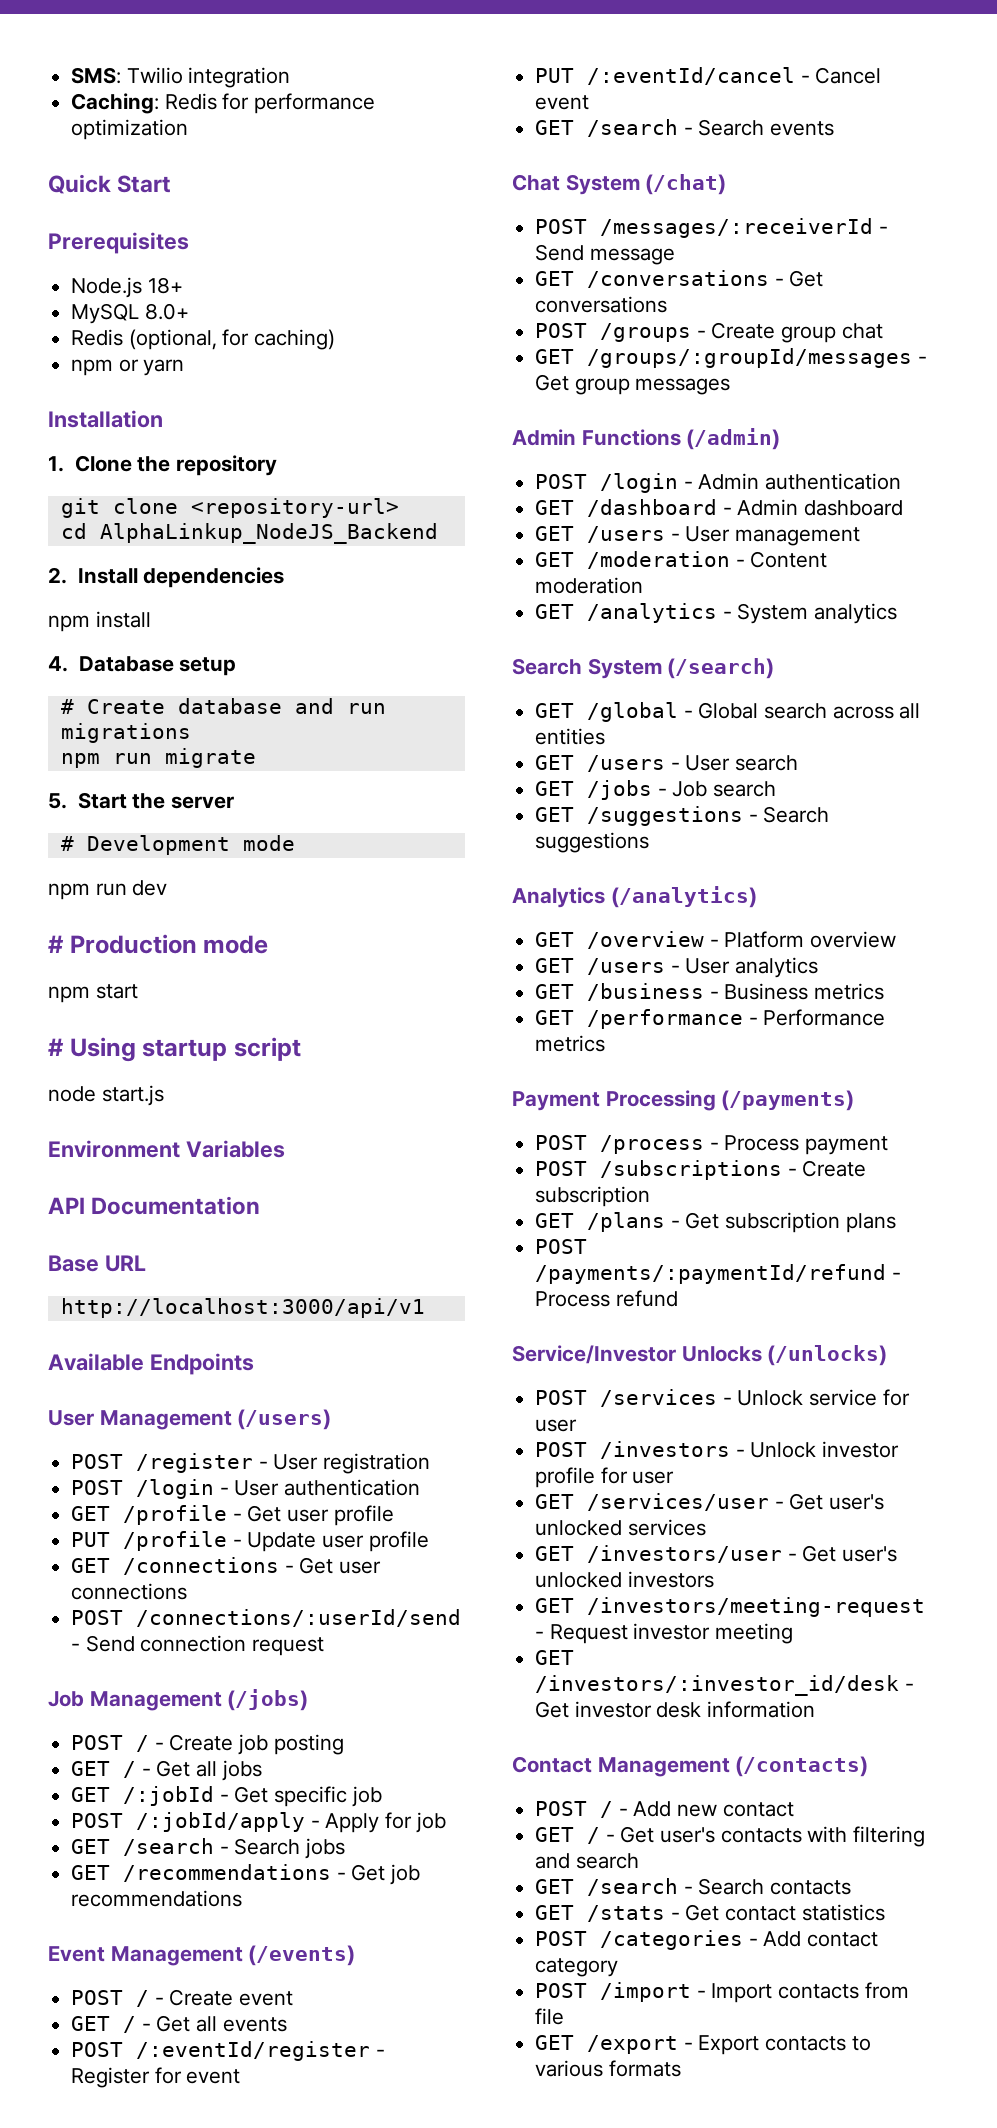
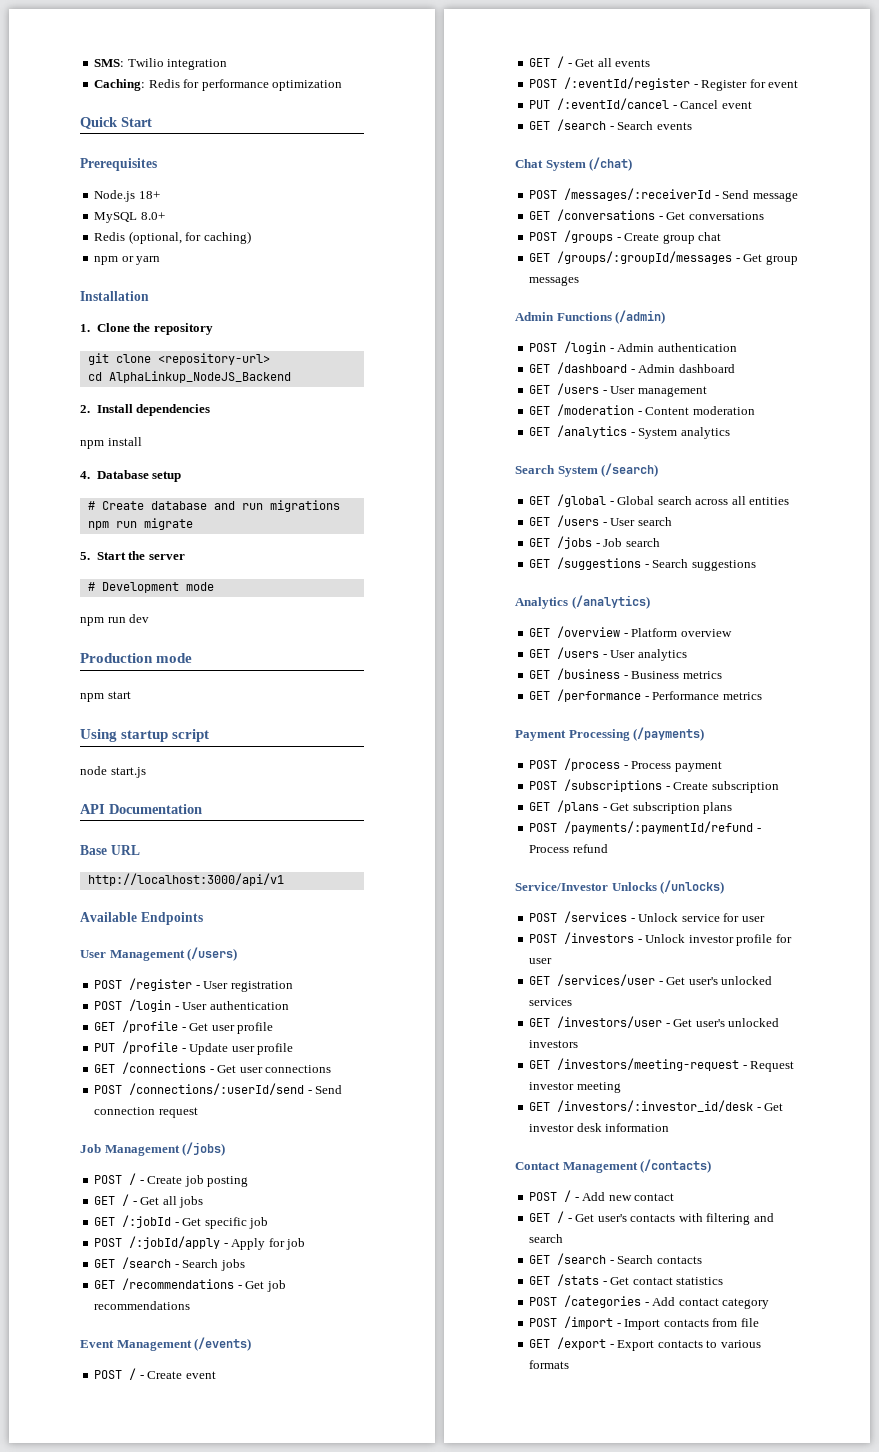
[48,935,64,953] # -> (150, 618) none
[48,1038,64,1056] # -> (131, 695) none
[48,1140,285,1158] // Environment Variables -> (146, 772) none

